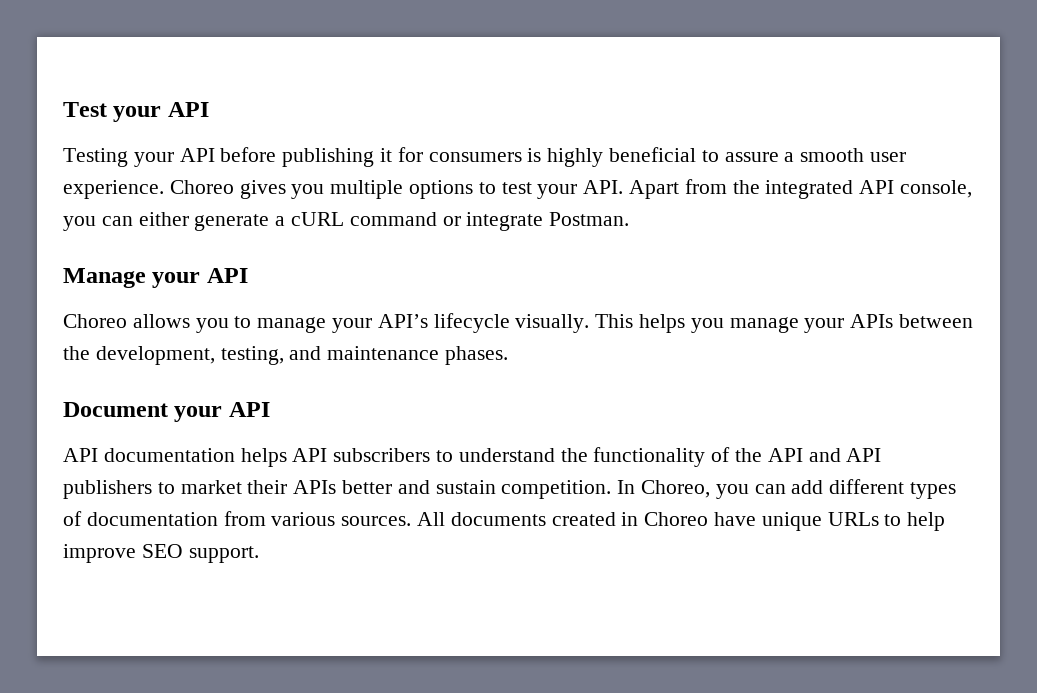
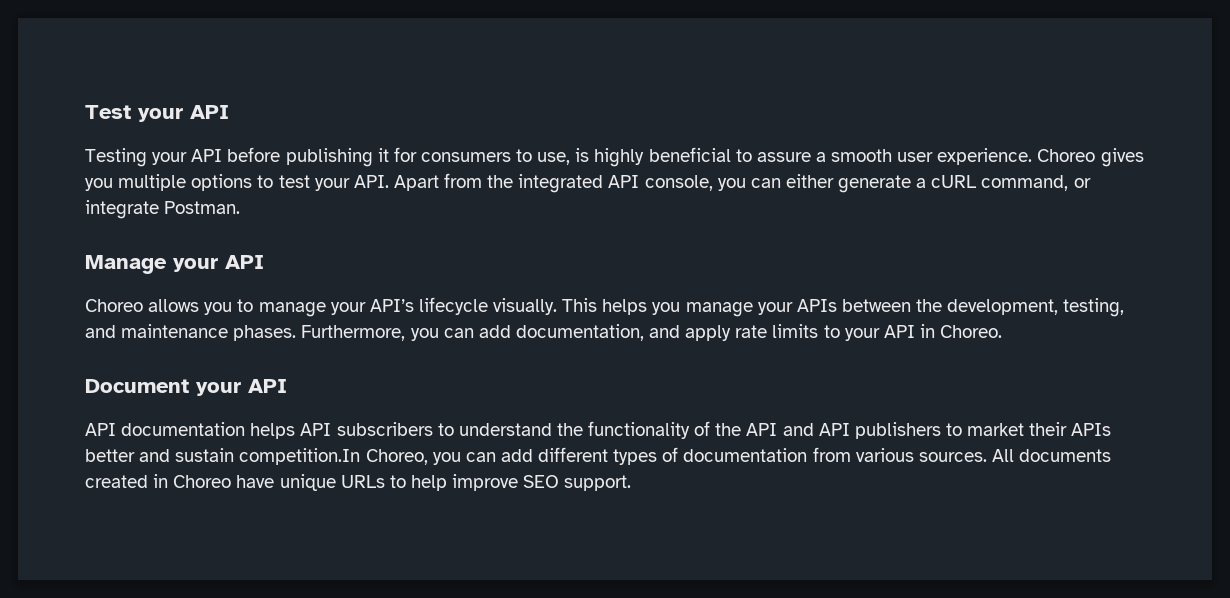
(522, 157) none -> [516,149,571,165] to use,
[349,212,437,226] command -> [981,175,1069,191] command,
(509, 355) none -> [301,324,1003,341] Furthermore, you can add documentation, and apply rate limits to your API in Choreo.
[501,480,636,499] competition. In -> [239,448,361,465] competition.In

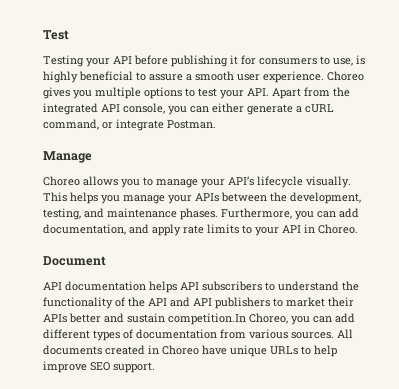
[138,105,229,122] your API -> (69, 35) none
[173,255,264,272] your API -> (92, 157) none
[196,379,287,396] your API -> (106, 261) none

